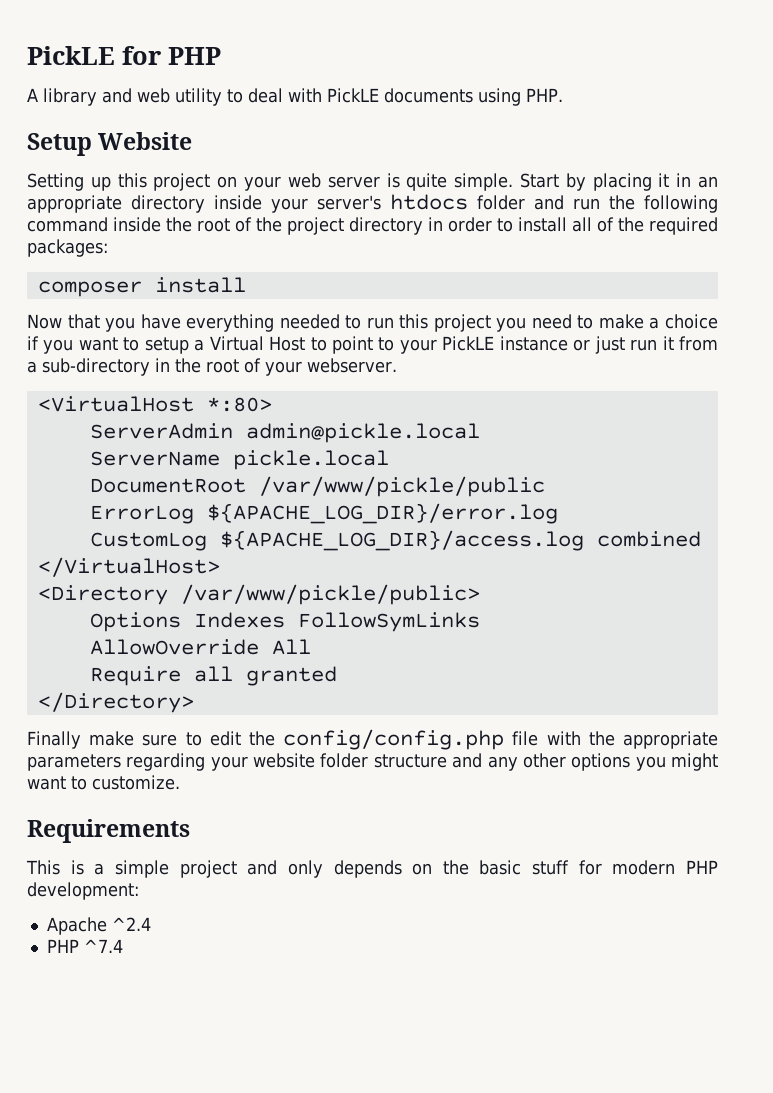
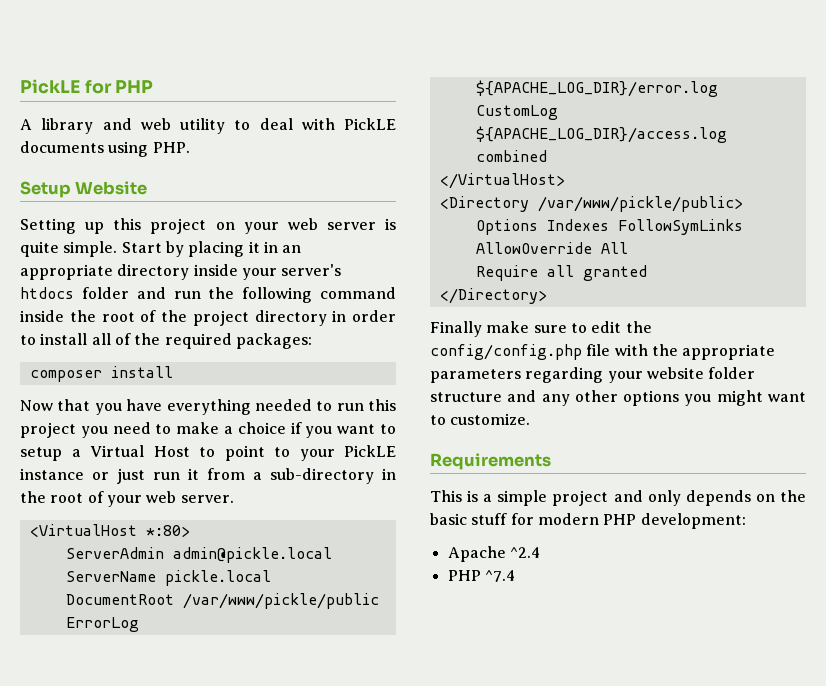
[307,358,397,373] webserver. -> [146,491,234,503] web server.

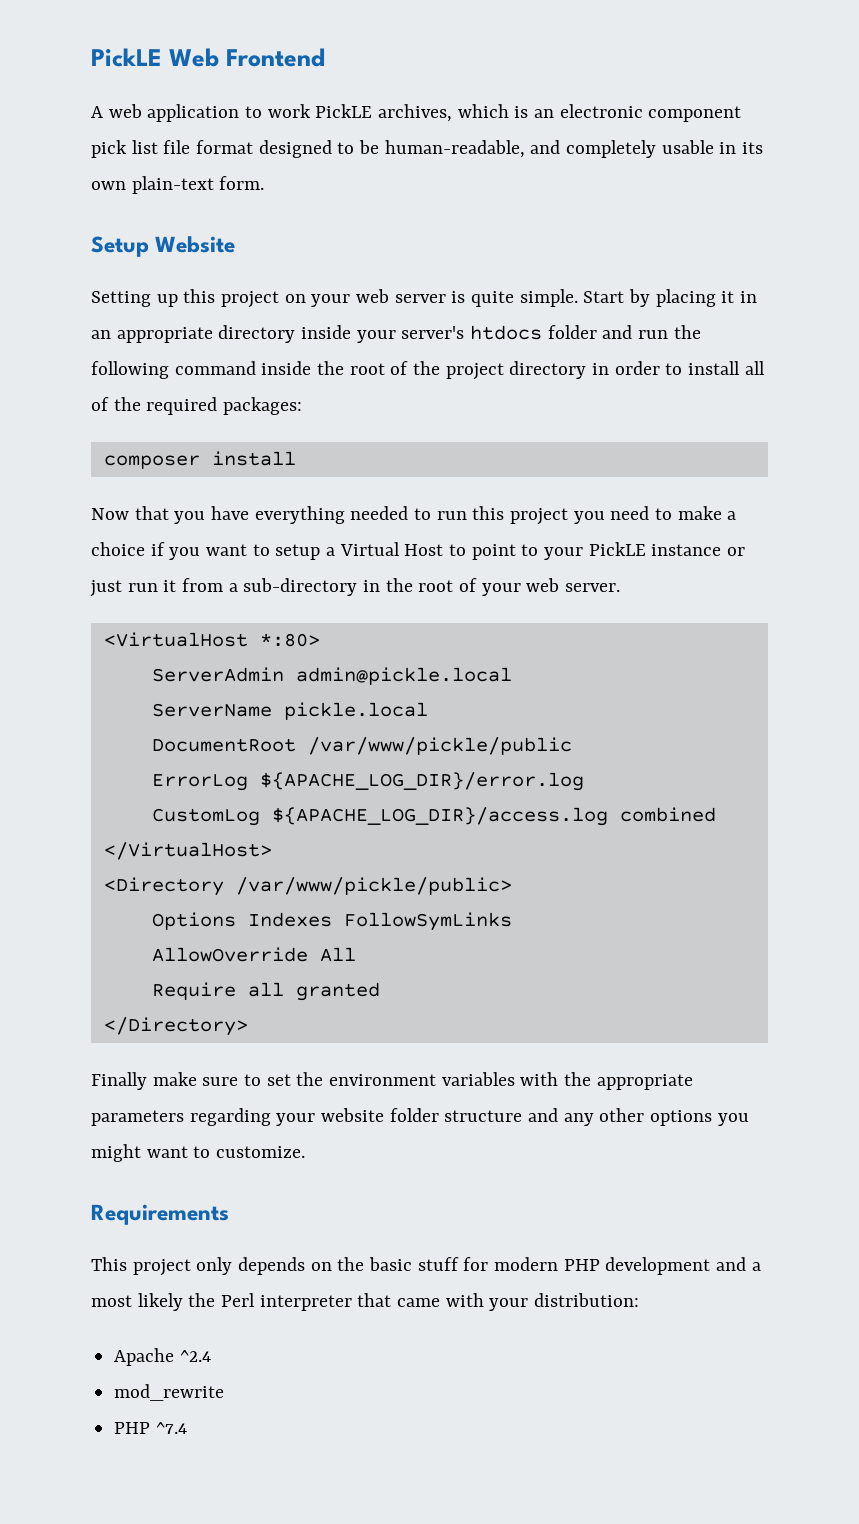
[20,79,154,94] PickLE for PHP -> [91,48,325,67] PickLE Web Frontend
[41,118,396,134] [20,141,190,157] library and web utility to deal with PickLE documents using PHP. -> [108,104,742,122] [91,140,764,158] [91,176,265,194] web application to work PickLE archives, which is an electronic component pick list file format designed to be human-readable, and completely usable in its own plain-text form.
[591,321,652,333] [430,344,611,360] edit the config/config.php file -> [266,1072,515,1086] set the environment variables
[467,490,643,506] is a simple project and -> [132,1259,191,1276] project
[640,513,746,529] development: -> [605,1257,761,1275] [91,1293,640,1311] development and a most likely the Perl interpreter that came with your distribution:
(540, 552) none -> [114,1384,225,1401] // mod_rewrite

